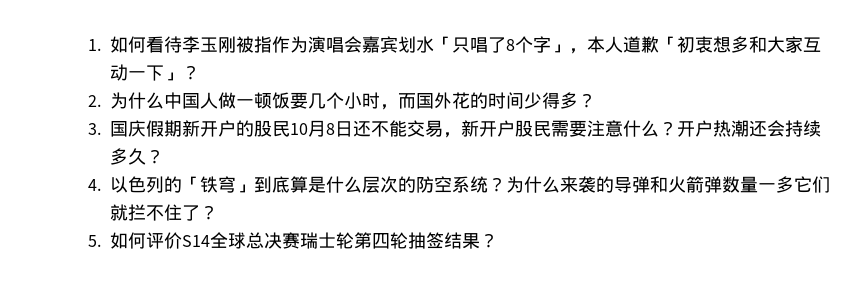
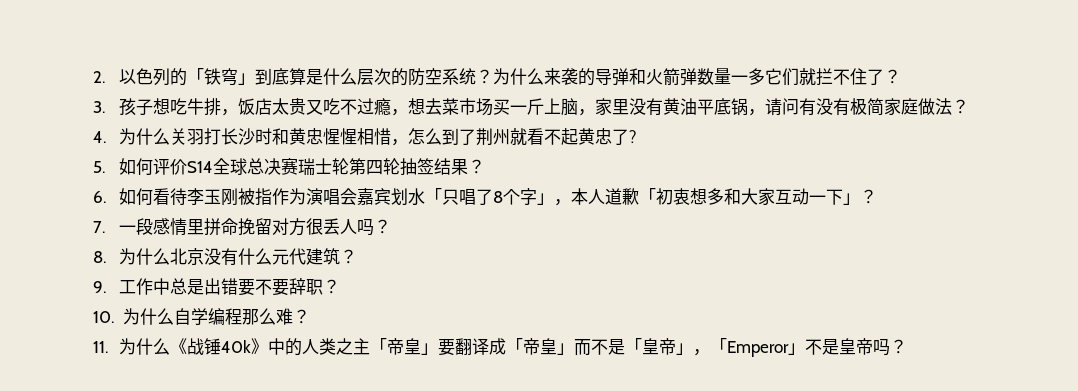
[88,36,821,54] [110,64,200,81] [88,92,596,110] [88,120,821,138] [110,148,164,165] [88,179,101,191] 1.如何看待李玉刚被指作为演唱会嘉宾划水「只唱了8个字」，本人道歉「初衷想多和大家互动一下」？ // 2.为什么中国人做一顿饭要几个小时，而国外花的时间少得多？ // 3.国庆假期新开户的股民10月8日还不能交易，新开户股民需要注意什么？开户热潮还会持续多久？ // 4. -> [93,71,105,83] 2.
(218, 212) none -> [93,98,969,116] [93,128,637,146] // 3.孩子想吃牛排，饭店太贵又吃不过瘾，想去菜市场买一斤上脑，家里没有黄油平底锅，请问有没有极简家庭做法？ // 4.为什么关羽打长沙时和黄忠惺惺相惜，怎么到了荆州就看不起黄忠了?
(498, 240) none -> [93,188,877,206] [93,218,391,236] [93,248,357,266] [93,278,340,296] [93,308,310,325] [93,338,907,357] // 6.如何看待李玉刚被指作为演唱会嘉宾划水「只唱了8个字」，本人道歉「初衷想多和大家互动一下」？ // 7.一段感情里拼命挽留对方很丢人吗？ // 8.为什么北京没有什么元代建筑？ // 9.工作中总是出错要不要辞职？ // 10.为什么自学编程那么难？ // 11.为什么《战锤40k》中的人类之主「帝皇」要翻译成「帝皇」而不是「皇帝」，「Emperor」不是皇帝吗？

